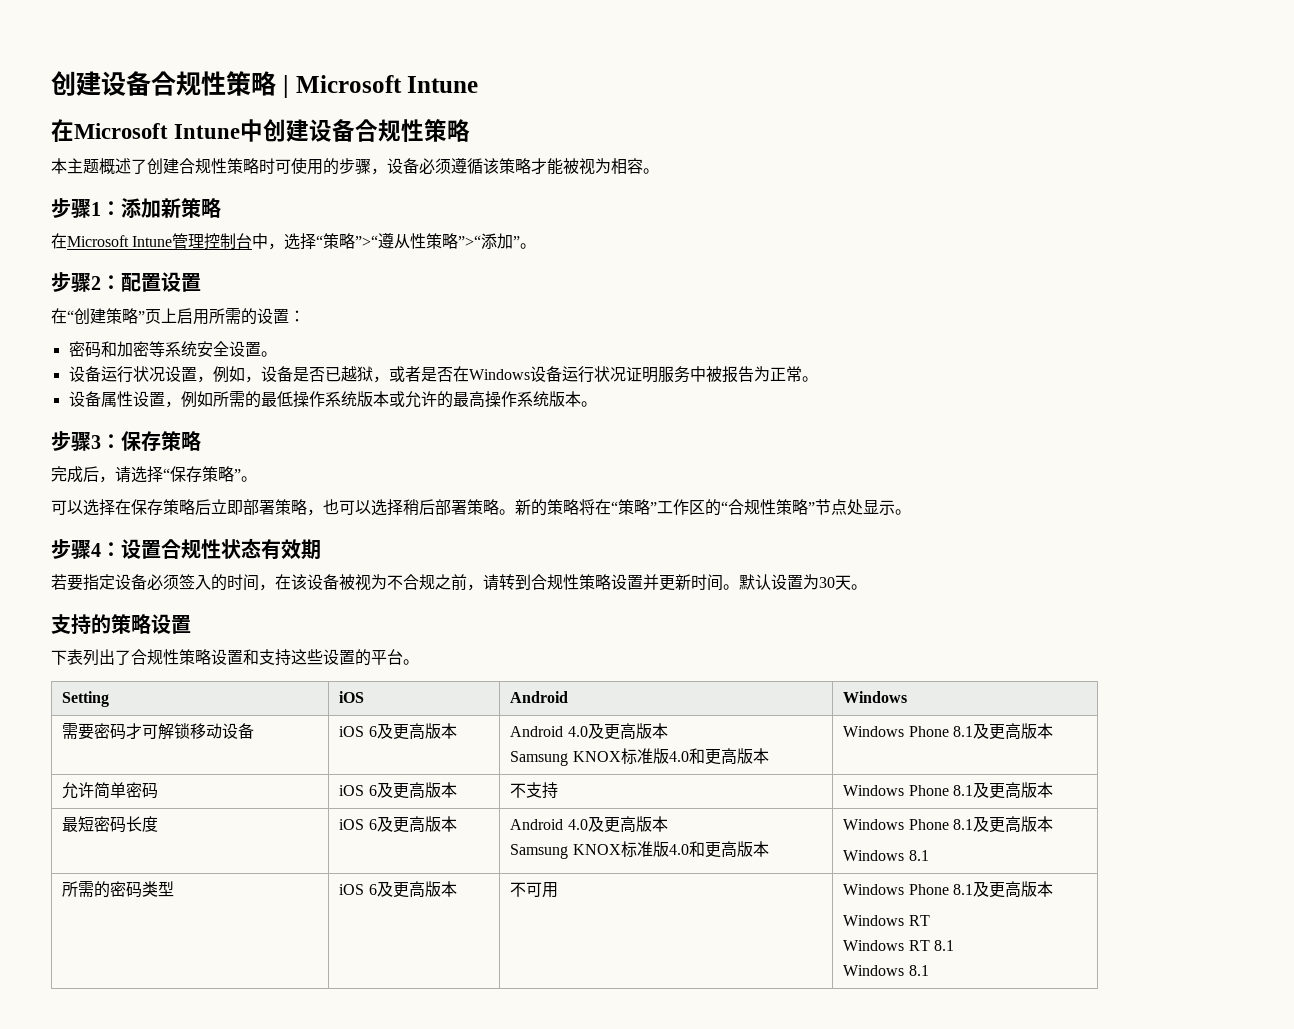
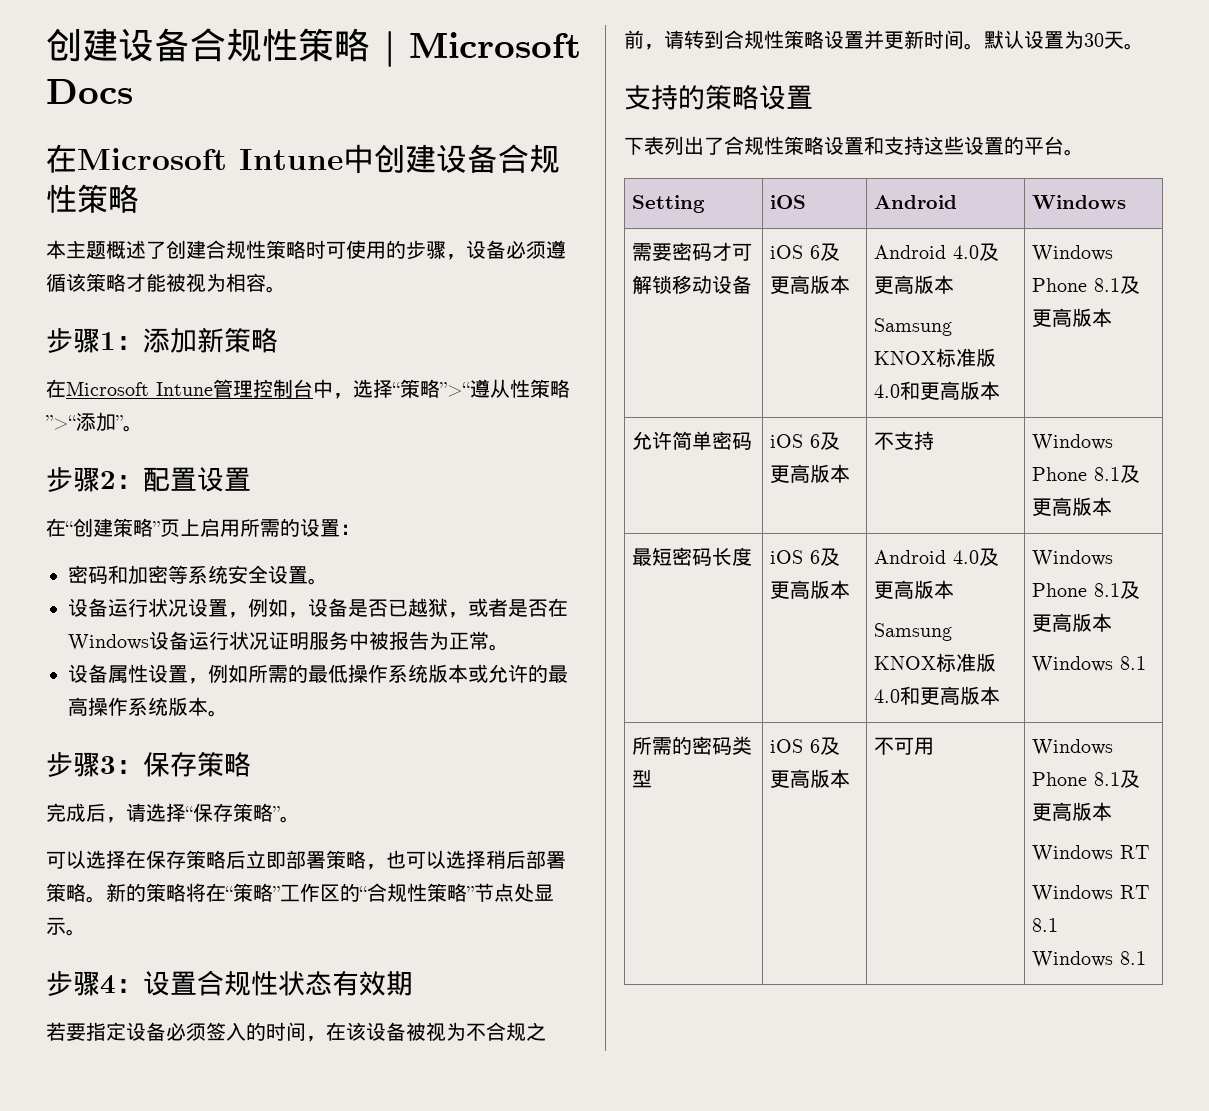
[407,76,479,93] Intune -> [46,79,133,104] Docs

